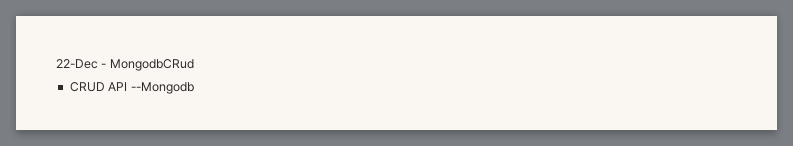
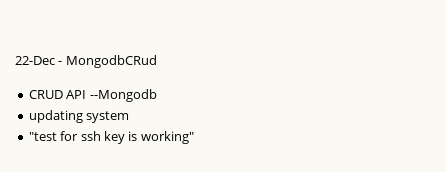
(194, 88) none -> [28,110,130,123] [28,131,194,144] // updating system // "test for ssh key is working"

